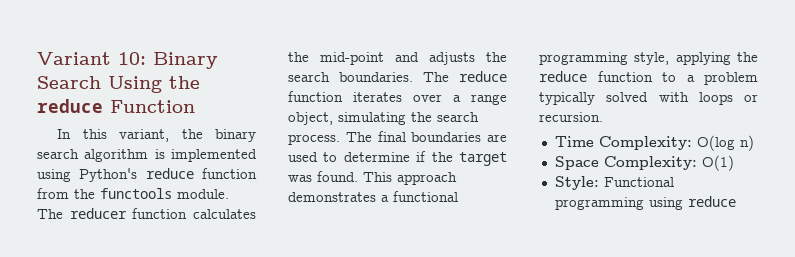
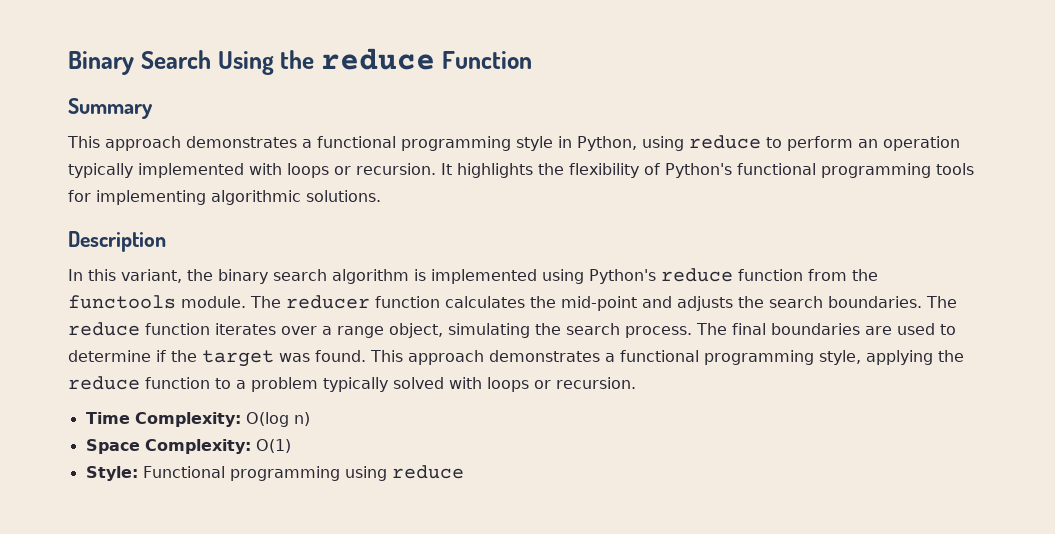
[37,52,146,65] Variant 10: -> (68, 63) none
(195, 106) none -> [68,98,153,119] [67,135,960,151] [68,163,974,178] [68,190,381,205] [68,231,166,252] // Summary // This approach demonstrates a functional programming style in Python, using reduce to perform an operation typically implemented with loops or recursion. It highlights the flexibility of Python's functional programming tools for implementing algorithmic solutions. // Description

